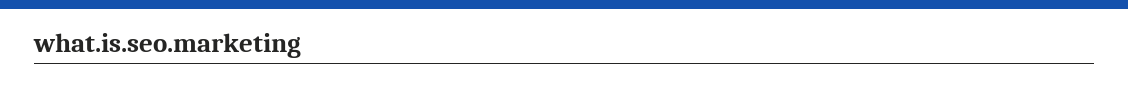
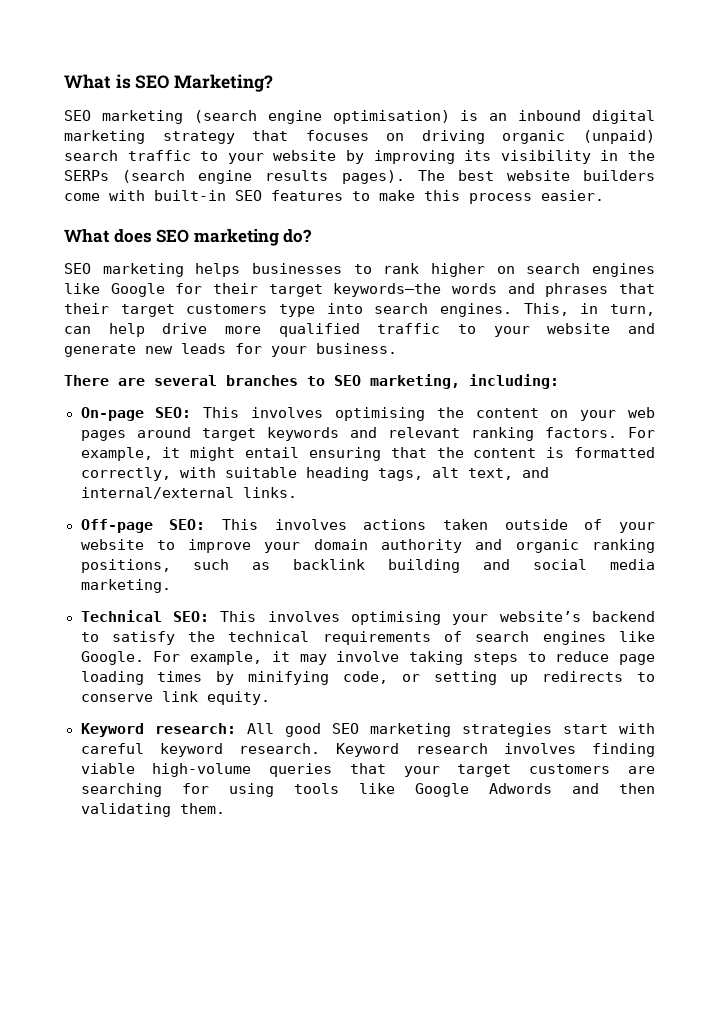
[33,33,301,58] what.is.seo.marketing -> [64,74,274,92] [64,110,655,124] [64,130,655,144] [64,150,656,164] [64,170,655,184] [64,190,604,204] [64,229,313,246] [64,263,656,277] [64,283,655,297] [64,303,655,317] [64,323,655,337] [64,343,397,357] [64,374,559,389] [80,407,655,421] [80,427,655,441] [80,447,655,461] [80,467,549,481] [80,487,297,499] [80,519,655,533] [80,539,655,553] [80,559,656,573] [80,579,171,593] [80,610,655,625] [80,631,655,645] [80,651,655,665] [80,671,655,685] [80,691,270,705] [80,723,655,737] [80,743,655,757] [80,763,655,777] [80,783,655,797] [80,803,225,817] What is SEO Marketing? // SEO marketing (search engine optimisation) is an inbound digital marketing strategy that focuses on driving organic (unpaid) search traffic to your website by improving its visibility in the SERPs (search engine results pages). The best website builders come with built-in SEO features to make this process easier. // What does SEO marketing do? // SEO marketing helps businesses to rank higher on search engines like Google for their target keywords—the words and phrases that their target customers type into search engines. This, in turn, can help drive more qualified traffic to your website and generate new leads for your business. // There are several branches to SEO marketing, including: // On-page SEO: This involves optimising the content on your web pages around target keywords and relevant ranking factors. For example, it might entail ensuring that the content is formatted correctly, with suitable heading tags, alt text, and internal/external links. // Off-page SEO: This involves actions taken outside of your website to improve your domain authority and organic ranking positions, such as backlink building and social media marketing. // Technical SEO: This involves optimising your website’s backend to satisfy the technical requirements of search engines like Google. For example, it may involve taking steps to reduce page loading times by minifying code, or setting up redirects to conserve link equity. // Keyword research: All good SEO marketing strategies start with careful keyword research. Keyword research involves finding viable high-volume queries that your target customers are searching for using tools like Google Adwords and then validating them.

